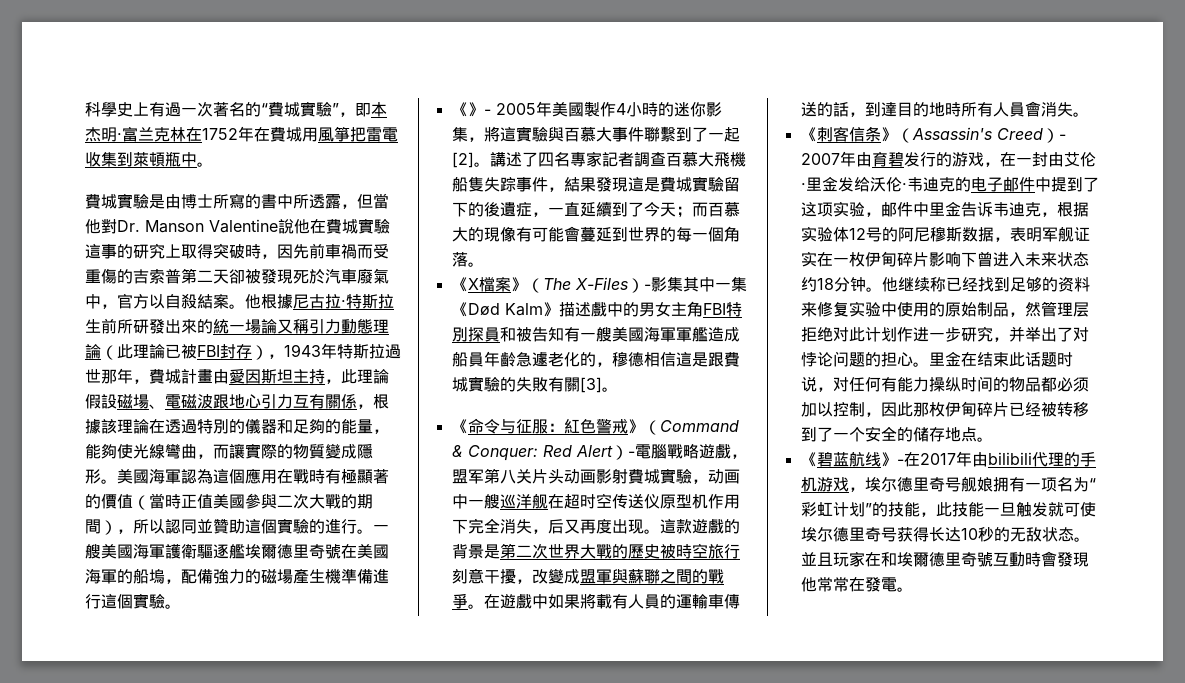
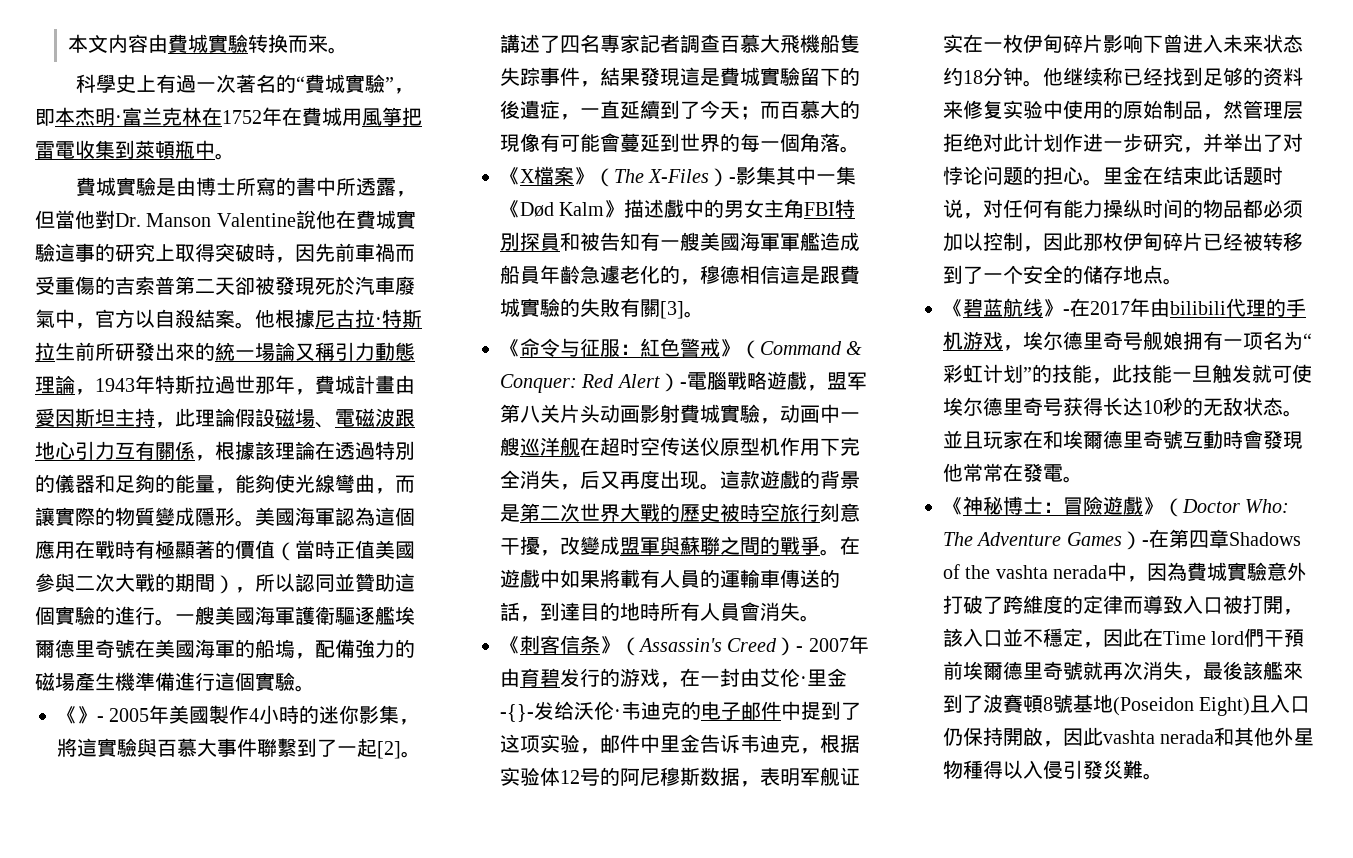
(85, 109) none -> [67,34,348,54] 本文内容由費城實驗转换而来。 //
[101,344,268,360] （此理論已被FBI封存） -> (75, 384) none
(838, 184) none -> [500,704,534,722] -{}-
(913, 589) none -> [943,496,1290,517] [943,529,1301,550] [943,562,1308,582] [943,595,1303,615] [943,628,1305,648] [943,661,1303,681] [943,694,1311,716] [943,727,1315,747] [943,760,1163,780] // 《神秘博士：冒險遊戲》（Doctor Who: The Adventure Games）-在第四章Shadows of the vashta nerada中，因為費城實驗意外打破了跨維度的定律而導致入口被打開，該入口並不穩定，因此在Time lord們干預前埃爾德里奇號就再次消失，最後該艦來到了波賽頓8號基地(Poseidon Eight)且入口仍保持開啟，因此vashta nerada和其他外星物種得以入侵引發災難。

